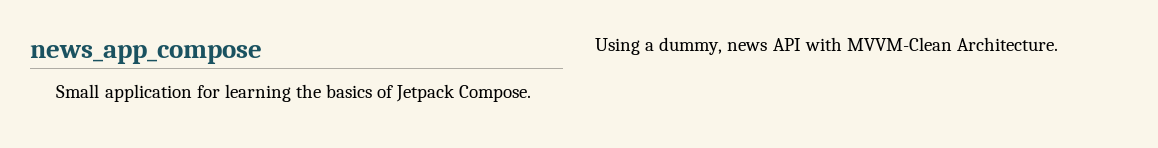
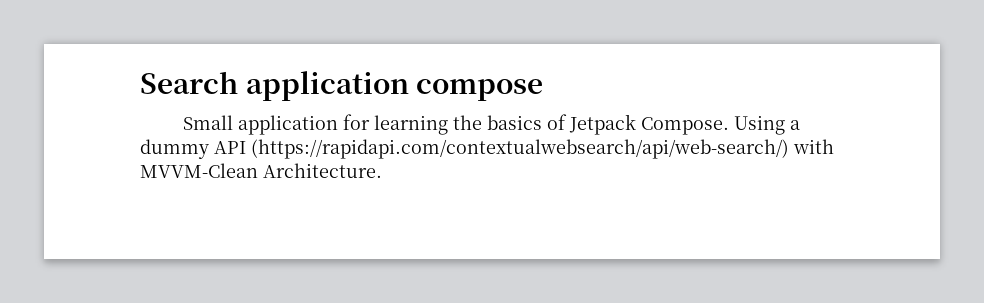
[30,45,262,64] news_app_compose -> [140,71,544,101] Search application compose
[659,37,801,55] dummy, news API -> [140,139,789,159] dummy API (https://rapidapi.com/contextualwebsearch/api/web-search/)

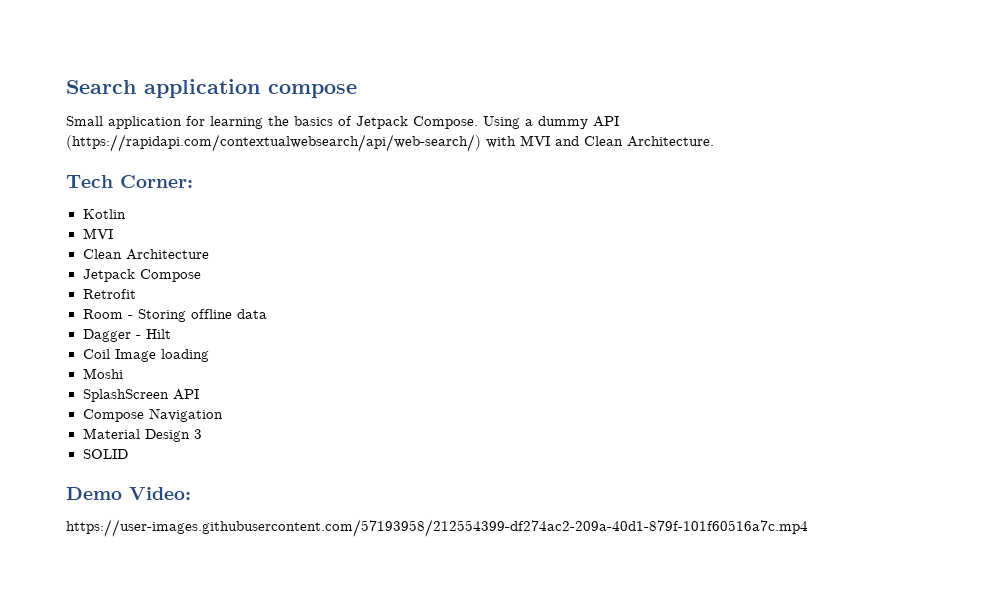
[140,163,382,178] MVVM-Clean Architecture. -> [520,135,714,147] [66,175,193,188] [82,209,126,219] [82,228,113,239] [82,249,209,260] [82,269,201,282] [82,289,136,299] [82,309,267,322] [82,329,171,342] [82,349,209,362] [82,368,123,379] [82,389,199,402] [82,408,223,422] [82,428,202,442] [82,449,128,459] [66,487,191,500] [66,519,808,537] MVI and Clean Architecture. // Tech Corner: // Kotlin // MVI // Clean Architecture // Jetpack Compose // Retrofit // Room - Storing offline data // Dagger - Hilt // Coil Image loading // Moshi // SplashScreen API // Compose Navigation // Material Design 3 // SOLID // Demo Video: // https://user-images.githubusercontent.com/57193958/212554399-df274ac2-209a-40d1-879f-101f60516a7c.mp4

